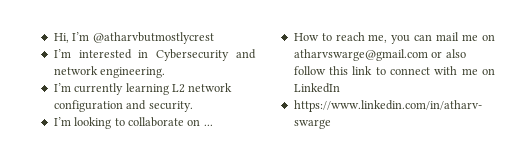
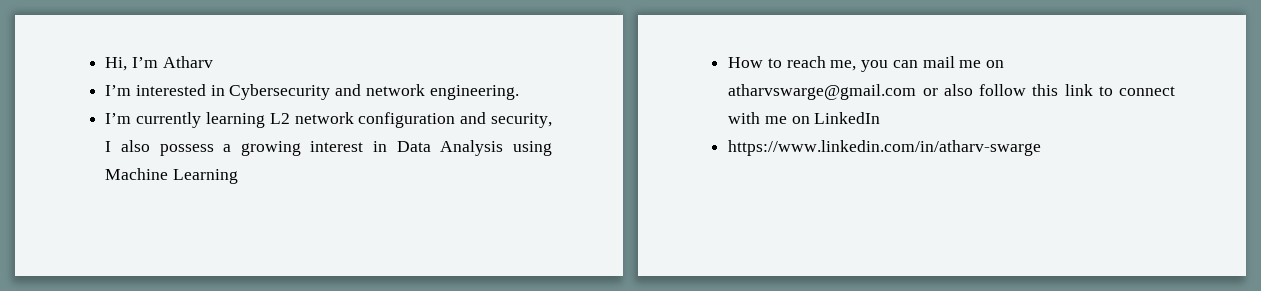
[92,32,214,44] @atharvbutmostlycrest -> [162,56,213,68] Atharv
[148,101,193,112] [53,117,213,129] security. // I’m looking to collaborate on ... -> [491,113,552,128] [105,140,553,156] [105,168,238,184] security, I also possess a growing interest in Data Analysis using Machine Learning

